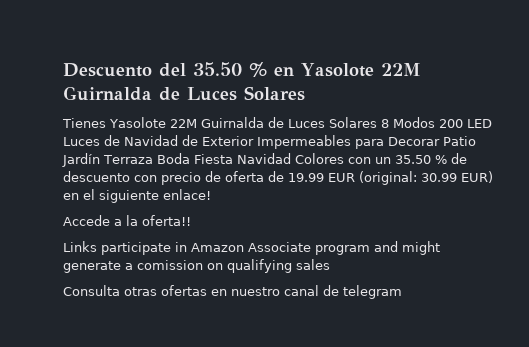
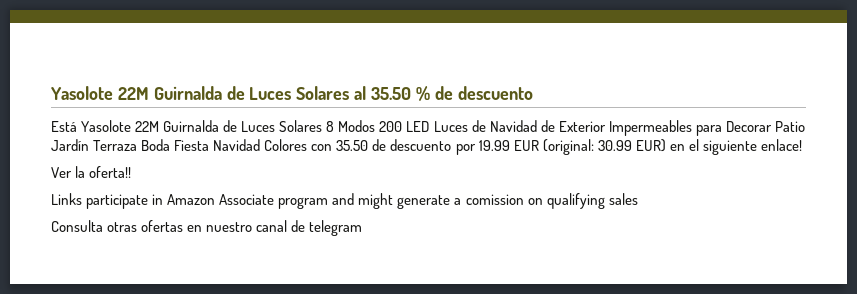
[63,62,421,77] [63,86,305,101] [62,118,106,128] Descuento del 35.50 % en Yasolote 22M Guirnalda de Luces Solares // Tienes -> [51,86,533,101] [51,121,77,132] Yasolote 22M Guirnalda de Luces Solares al 35.50 % de descuento // Está
[374,153,467,164] [63,171,284,185] un 35.50 % de descuento con precio de oferta de -> [336,139,476,155] 35.50 de descuento por
[63,215,122,226] Accede a -> [51,167,72,178] Ver

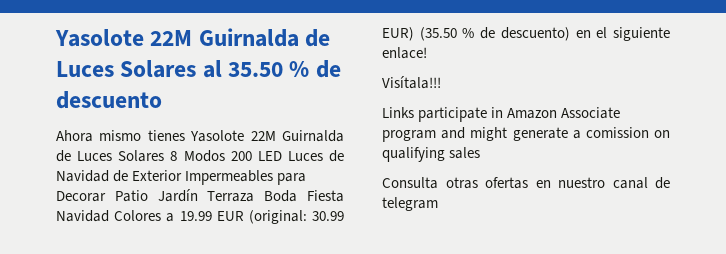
[51,121,77,132] Está -> [56,130,185,142] Ahora mismo tienes
[311,139,476,155] con 35.50 de descuento por -> [166,213,175,222] a
(666, 145) none -> [419,27,570,41] (35.50 % de descuento)
[51,166,132,178] Ver la oferta!! -> [382,76,441,89] Visítala!!!

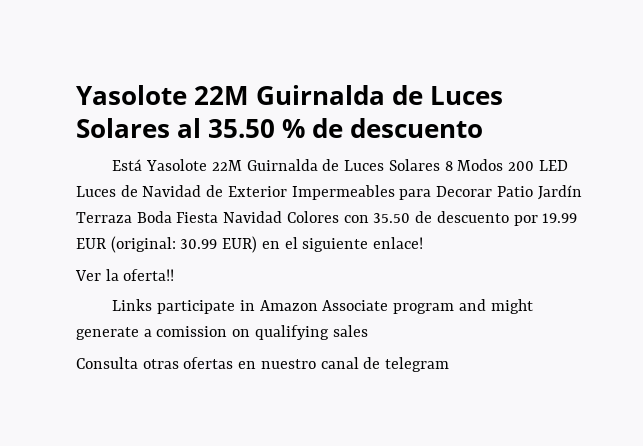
[56,130,185,142] Ahora mismo tienes -> [112,159,143,171] Está
[166,213,175,222] a -> [343,211,538,226] con 35.50 de descuento por
[419,27,570,41] (35.50 % de descuento) -> (258, 244) none
[382,76,441,89] Visítala!!! -> [75,269,175,281] Ver la oferta!!

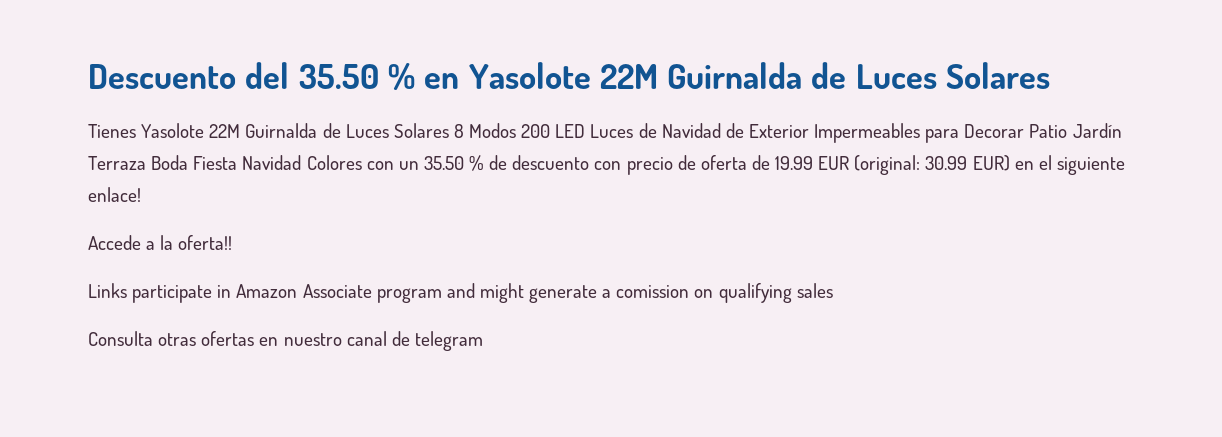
[76,85,503,105] [76,118,483,138] [112,159,143,171] Yasolote 22M Guirnalda de Luces Solares al 35.50 % de descuento // Está -> [88,62,1051,90] [88,124,136,138] Descuento del 35.50 % en Yasolote 22M Guirnalda de Luces Solares // Tienes
[373,211,538,226] 35.50 de descuento por -> [398,155,770,175] un 35.50 % de descuento con precio de oferta de
[75,270,101,281] Ver -> [88,235,156,250] Accede a

